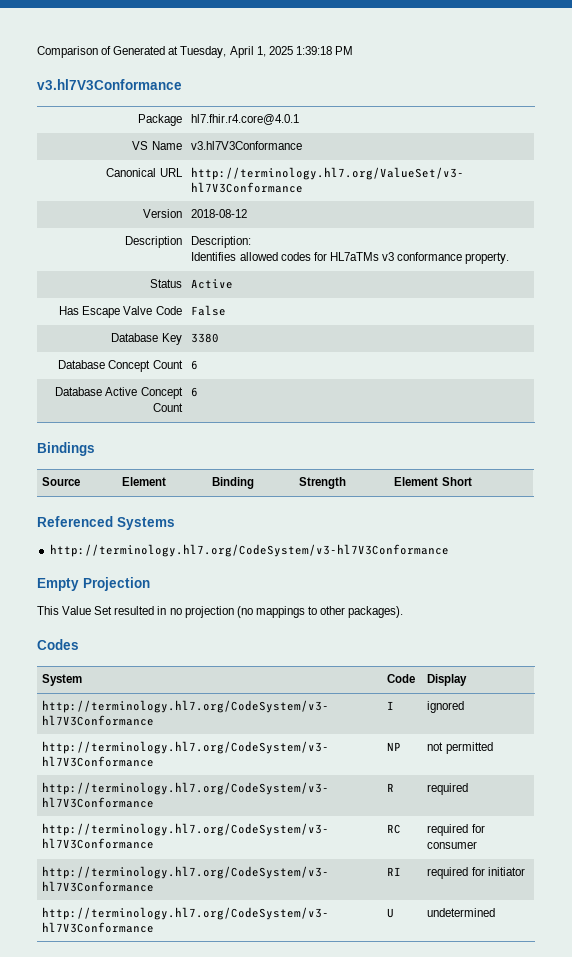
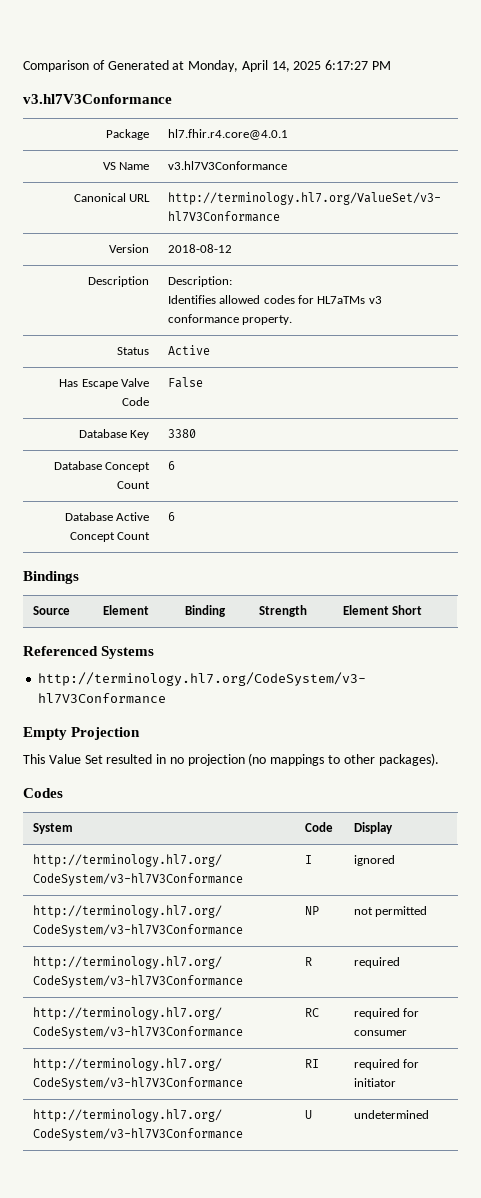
[180,46,332,58] Tuesday, April 1, 2025 1:39:18 -> [188,60,369,72] Monday, April 14, 2025 6:17:27

